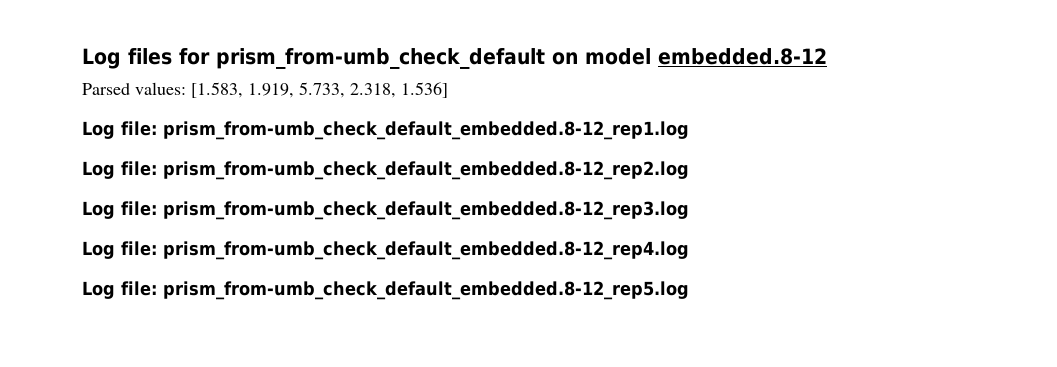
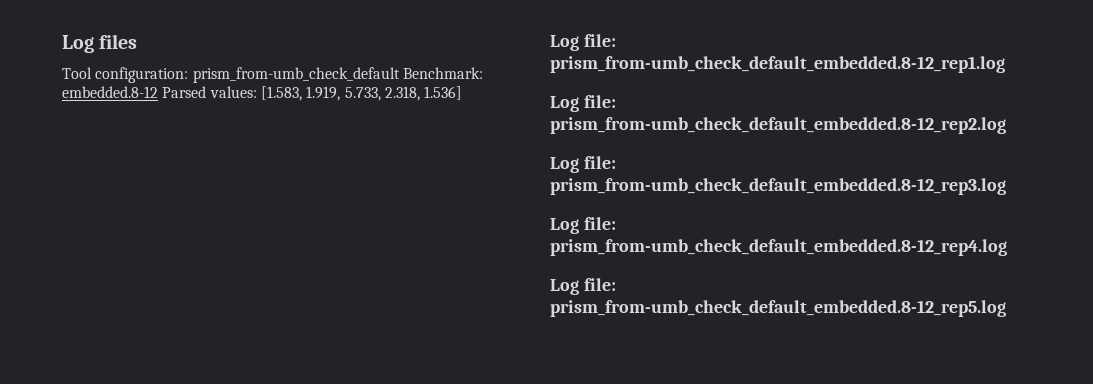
[179,48,651,69] for prism_from-umb_check_default on model -> [62,67,483,83] // Tool configuration: prism_from-umb_check_default Benchmark:
(827, 56) // -> (158, 92) none

